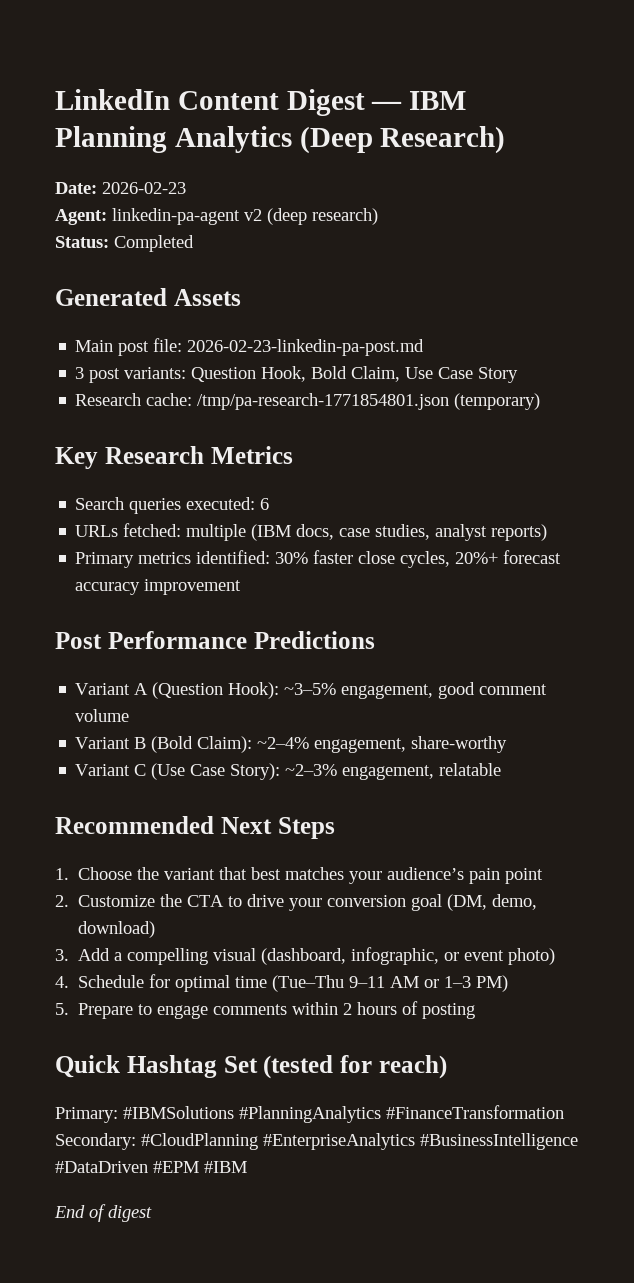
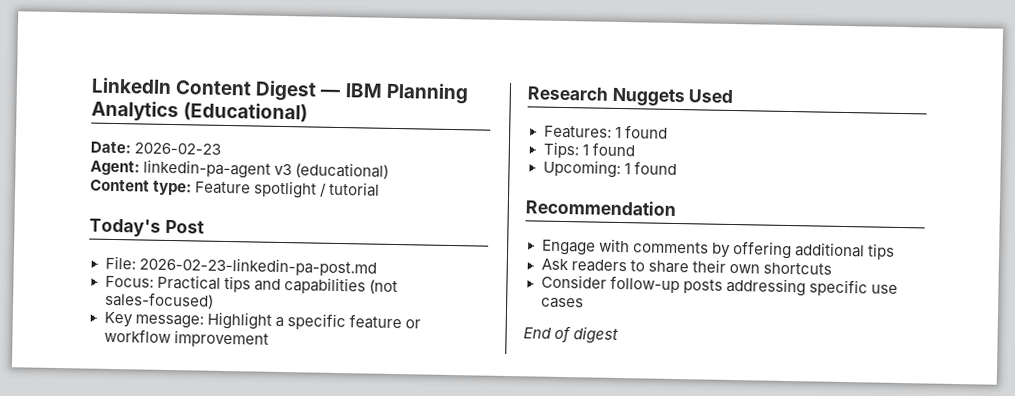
[299,126,506,154] (Deep Research) -> [183,102,309,123] (Educational)
[244,208,378,225] [55,235,194,252] [55,288,241,306] [75,338,425,356] [75,366,519,383] [75,393,541,410] [55,446,293,469] [75,497,270,514] [75,523,548,541] [75,550,562,568] [75,579,242,595] [55,631,375,649] [75,682,548,699] [75,709,130,722] [75,736,508,753] [75,763,502,780] [55,816,335,839] [55,867,544,884] [55,894,538,911] [78,921,156,938] [55,947,556,965] [55,974,509,992] [55,1001,476,1019] [55,1055,447,1079] [55,1105,564,1123] [55,1133,578,1150] [55,1161,247,1173] v2 (deep research) // Status: Completed // Generated Assets // Main post file: 2026-02-23-linkedin-pa-post.md // 3 post variants: Question Hook, Bold Claim, Use Case Story // Research cache: /tmp/pa-research-1771854801.json (temporary) // Key Research Metrics // Search queries executed: 6 // URLs fetched: multiple (IBM docs, case studies, analyst reports) // Primary metrics identified: 30% faster close cycles, 20%+ forecast accuracy improvement // Post Performance Predictions // Variant A (Question Hook): ~3–5% engagement, good comment volume // Variant B (Bold Claim): ~2–4% engagement, share-worthy // Variant C (Use Case Story): ~2–3% engagement, relatable // Recommended Next Steps // 1. Choose the variant that best matches your audience’s pain point // 2. Customize the CTA to drive your conversion goal (DM, demo, download) // 3. Add a compelling visual (dashboard, infographic, or event photo) // 4. Schedule for optimal time (Tue–Thu 9–11 AM or 1–3 PM) // 5. Prepare to engage comments within 2 hours of posting // Quick Hashtag Set (tested for reach) // Primary: #IBMSolutions #PlanningAnalytics #FinanceTransformation Secondary: #CloudPlanning #EnterpriseAnalytics #BusinessIntelligence #DataDriven #EPM #IBM -> [274,162,390,179] [90,179,381,199] [89,218,205,237] [104,255,377,277] [104,274,398,295] [103,291,214,309] [103,311,421,331] [103,328,269,348] [527,86,734,107] [543,125,668,139] [542,141,635,159] [542,159,677,179] [525,199,676,216] [540,238,895,260] [540,258,832,275] [540,274,898,297] [540,297,584,309] v3 (educational) // Content type: Feature spotlight / tutorial // Today's Post // File: 2026-02-23-linkedin-pa-post.md // Focus: Practical tips and capabilities (not sales-focused) // Key message: Highlight a specific feature or workflow improvement // Research Nuggets Used // Features: 1 found // Tips: 1 found // Upcoming: 1 found // Recommendation // Engage with comments by offering additional tips // Ask readers to share their own shortcuts // Consider follow-up posts addressing specific use cases

